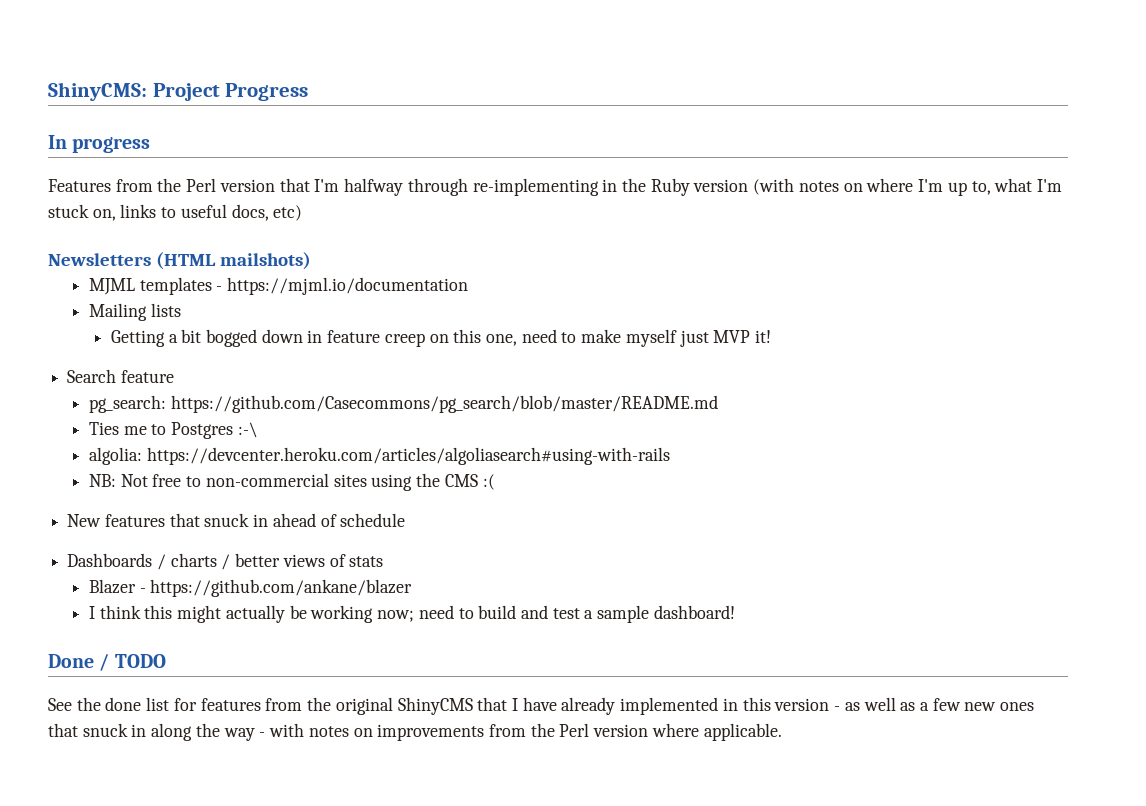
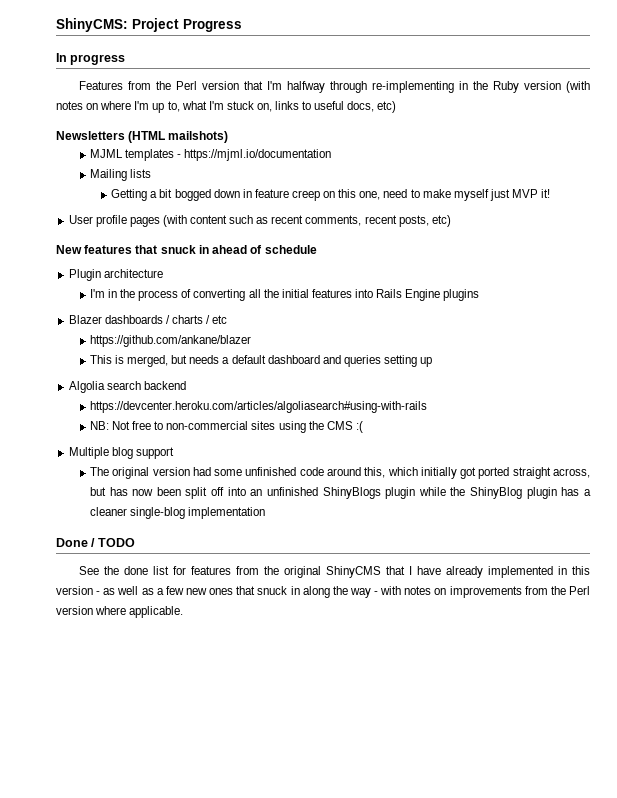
[67,369,174,383] [89,395,718,413] [89,422,258,439] [89,447,143,465] Search feature // pg_search: https://github.com/Casecommons/pg_search/blob/master/README.md // Ties me to Postgres :-\ // algolia: -> [68,215,451,227] [56,245,317,254] [68,269,163,281] [89,289,480,301] [68,315,228,324] [89,335,251,347] [89,355,433,367] [68,381,186,393] User profile pages (with content such as recent comments, recent posts, etc) // New features that snuck in ahead of schedule // Plugin architecture // I'm in the process of converting all the initial features into Rails Engine plugins // Blazer dashboards / charts / etc // https://github.com/ankane/blazer // This is merged, but needs a default dashboard and queries setting up // Algolia search backend //
[67,513,406,527] [67,553,384,570] [89,579,413,597] [89,605,735,623] New features that snuck in ahead of schedule // Dashboards / charts / better views of stats // Blazer - https://github.com/ankane/blazer // I think this might actually be working now; need to build and test a sample dashboard! -> [68,447,174,459] [89,467,590,479] [89,487,592,499] [89,507,266,519] Multiple blog support // The original version had some unfinished code around this, which initially got ported straight across, but has now been split off into an unfinished ShinyBlogs plugin while the ShinyBlog plugin has a cleaner single-blog implementation

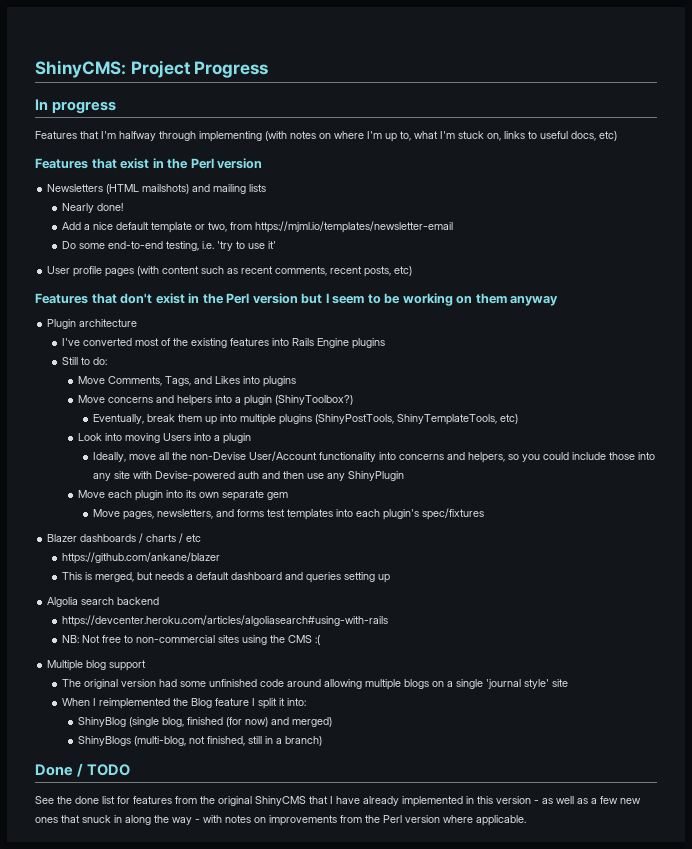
[128,81,562,93] from the Perl version that I'm halfway through re-implementing in the Ruby version -> [80,131,262,142] that I'm halfway through implementing
[56,131,229,143] [89,149,332,161] [89,169,152,181] [111,189,551,201] Newsletters (HTML mailshots) // MJML templates - https://mjml.io/documentation // Mailing lists // Getting a bit bogged down in feature creep on this one, need to make myself just MVP it! -> [35,158,263,169] [47,184,267,194] [62,203,124,213] [62,221,454,233] [62,241,277,251] Features that exist in the Perl version // Newsletters (HTML mailshots) and mailing lists // Nearly done! // Add a nice default template or two, from https://mjml.io/templates/newsletter-email // Do some end-to-end testing, i.e. 'try to use it'
[56,245,317,254] [68,269,163,281] [89,289,309,301] New features that snuck in ahead of schedule // Plugin architecture // I'm in the process of converting all the initial -> [35,293,559,306] [47,319,138,329] [62,338,228,348] Features that don't exist in the Perl version but I seem to be working on them anyway // Plugin architecture // I've converted most of the existing
(480, 295) none -> [62,357,108,365] [77,376,296,387] [77,395,353,406] [92,414,518,425] [77,433,251,444] [92,451,655,463] [92,471,404,482] [77,490,288,501] [92,508,484,520] // Still to do: // Move Comments, Tags, and Likes into plugins // Move concerns and helpers into a plugin (ShinyToolbox?) // Eventually, break them up into multiple plugins (ShinyPostTools, ShinyTemplateTools, etc) // Look into moving Users into a plugin // Ideally, move all the non-Devise User/Account functionality into concerns and helpers, so you could include those into any site with Devise-powered auth and then use any ShinyPlugin // Move each plugin into its own separate gem // Move pages, newsletters, and forms test templates into each plugin's spec/fixtures
[364,467,590,479] [89,487,592,499] [89,507,266,519] this, which initially got ported straight across, but has now been split off into an unfinished ShinyBlogs plugin while the ShinyBlog plugin has a cleaner single-blog implementation -> [324,679,569,690] [62,698,307,709] [77,717,332,727] [77,736,322,746] allowing multiple blogs on a single 'journal style' site // When I reimplemented the Blog feature I split it into: // ShinyBlog (single blog, finished (for now) and merged) // ShinyBlogs (multi-blog, not finished, still in a branch)

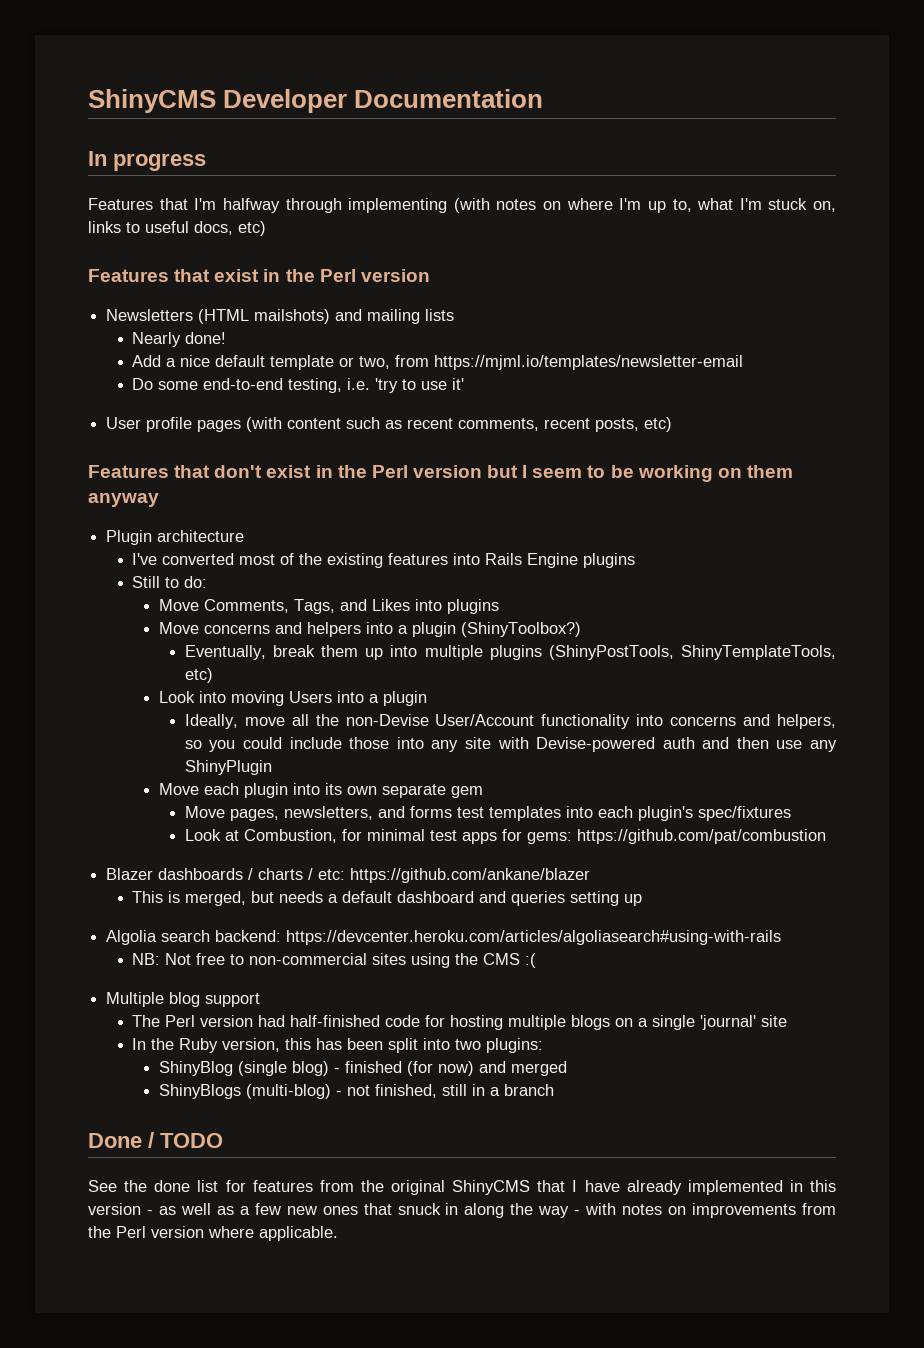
[35,60,269,78] ShinyCMS: Project Progress -> [88,89,544,113] ShinyCMS Developer Documentation
(484, 514) none -> [184,829,826,844] // Look at Combustion, for minimal test apps for gems: https://github.com/pat/combustion
[186,534,202,542] etc // -> [318,869,346,880] etc:
[117,597,160,605] backend // -> [215,930,282,942] backend:
[84,679,119,689] original -> [165,1015,196,1027] Perl
[180,679,363,689] some unfinished code around allowing -> [290,1015,504,1030] half-finished code for hosting
[486,679,550,689] 'journal style' -> [700,1015,757,1030] 'journal'
[62,698,307,709] When I reimplemented the Blog feature I split it into: -> [132,1038,544,1053] In the Ruby version, this has been split into two plugins:
[161,717,184,727] blog, -> [291,1061,340,1076] blog) -
[291,717,332,727] merged) -> [510,1061,567,1076] merged
[133,736,186,746] (multi-blog, -> [245,1084,342,1099] (multi-blog) -
[284,736,322,746] branch) -> [503,1084,554,1096] branch

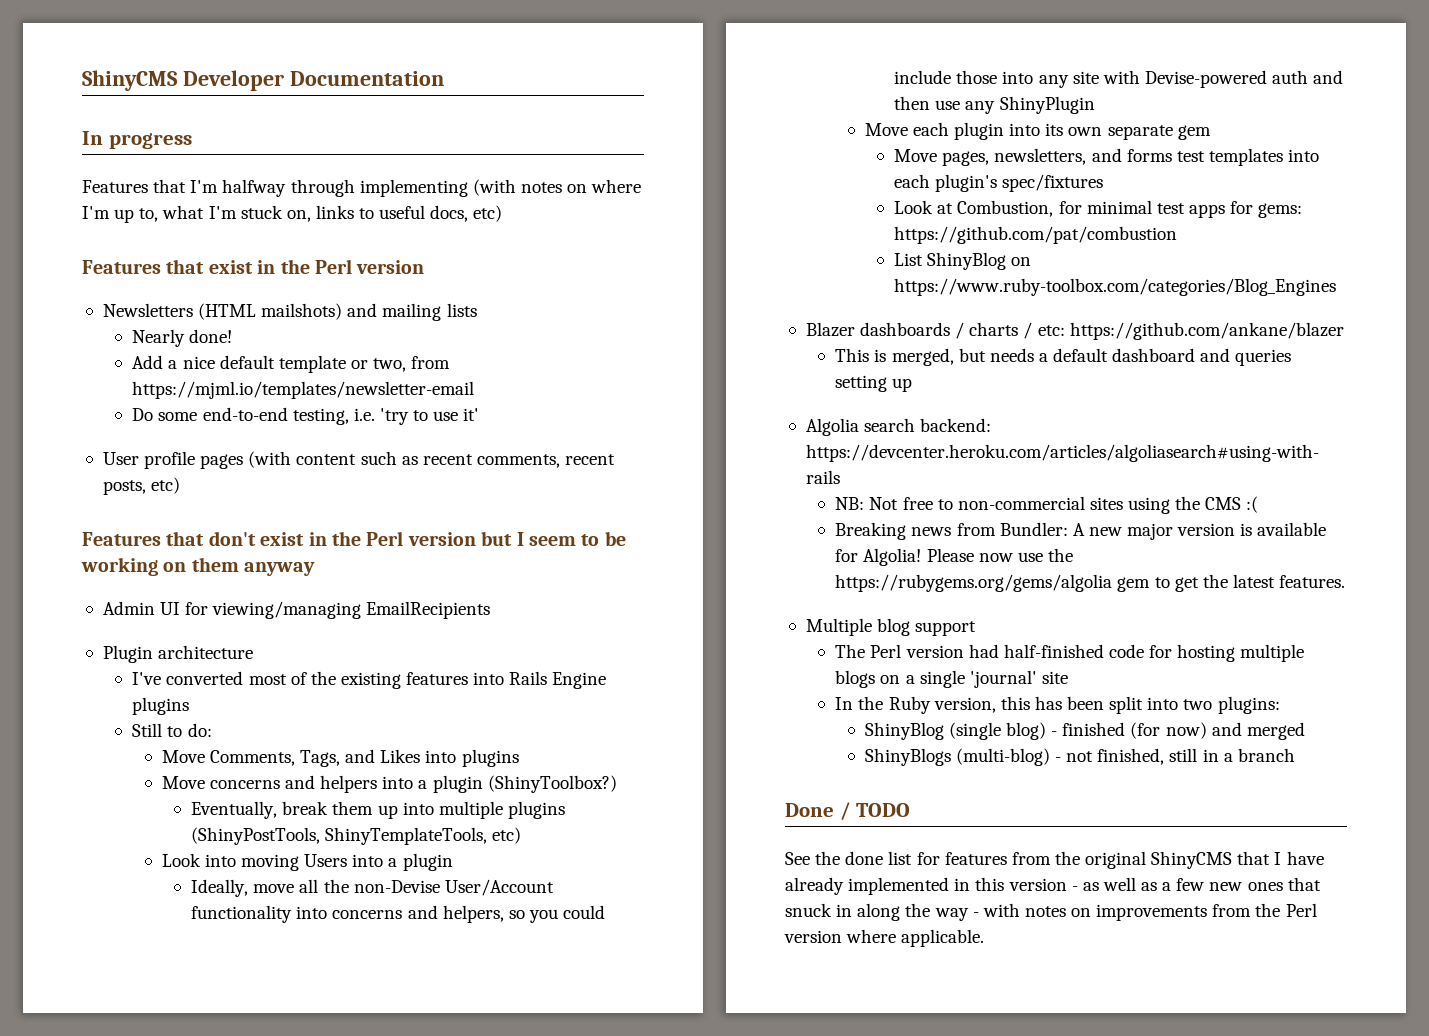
(159, 500) none -> [102,601,491,619] // Admin UI for viewing/managing EmailRecipients
(826, 836) none -> [894,252,1032,270] [894,278,1337,296] // List ShinyBlog on https://www.ruby-toolbox.com/categories/Blog_Engines
(537, 960) none -> [835,522,1327,540] [835,548,1073,566] [835,574,1346,592] // Breaking news from Bundler: A new major version is available for Algolia! Please now use the https://rubygems.org/gems/algolia gem to get the latest features.

